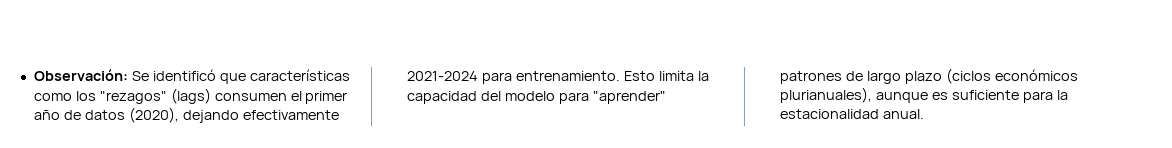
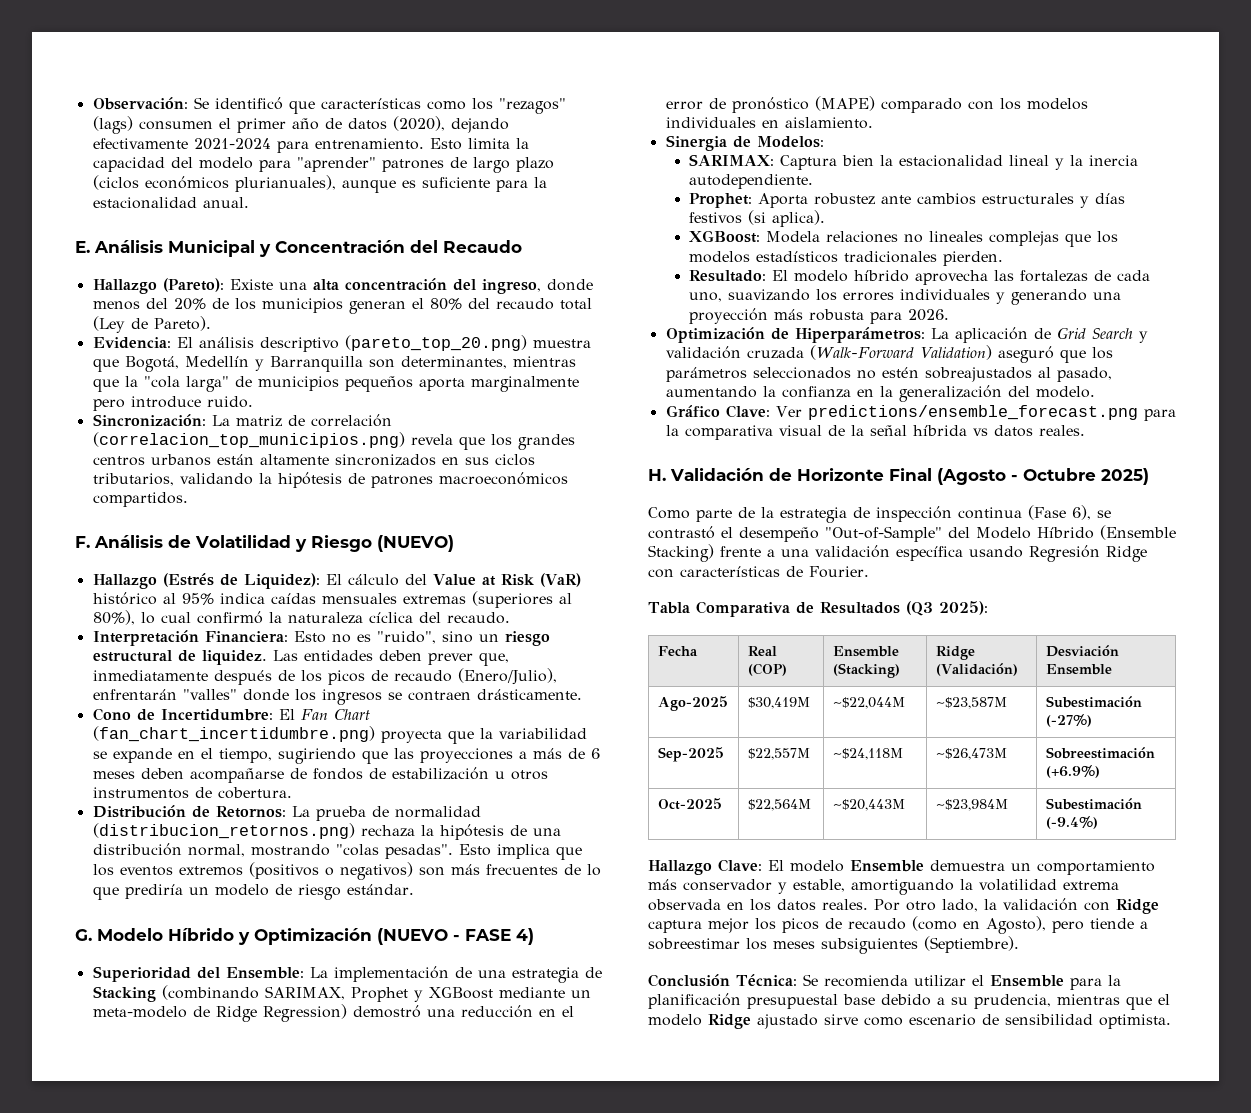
(924, 114) none -> [75,240,522,257] [92,278,593,294] [92,298,592,314] [92,316,211,333] [92,335,591,352] [92,356,576,372] [92,376,579,392] [92,396,253,411] [92,414,392,427] [92,432,575,450] [92,454,535,466] [92,472,568,488] [92,492,188,507] [75,535,454,552] [92,573,581,589] [92,591,572,608] [92,610,510,625] [92,630,550,646] [92,650,509,666] [92,668,557,685] [92,689,582,705] [92,708,370,721] [92,726,587,744] [92,748,600,764] [92,767,548,783] [92,787,292,799] [92,805,481,821] [92,823,561,840] [92,843,582,860] [92,862,601,880] [92,884,414,900] [75,928,534,945] [92,966,602,983] [92,985,591,1002] [92,1004,574,1022] [665,96,1088,113] [665,117,873,129] [665,135,824,151] [688,154,1138,170] [688,174,813,189] [688,193,1125,208] [688,210,825,227] [688,230,1118,247] [688,251,1003,266] [688,270,1150,285] [688,289,1121,305] [688,308,949,324] [665,327,1148,343] [665,345,1113,363] [665,367,1112,382] [665,385,1095,402] [665,405,1176,421] [665,425,1085,440] [648,468,1149,485] [648,505,1111,523] [648,525,1176,542] [648,544,1147,562] [648,566,869,578] [648,601,988,617] [657,646,698,656] [747,646,777,656] [747,663,787,676] [832,646,899,657] [832,663,900,678] [935,646,975,660] [935,663,1018,676] [1045,645,1119,657] [1045,664,1112,675] [657,696,728,711] [747,697,810,709] [832,697,905,709] [935,697,1007,709] [1045,696,1142,708] [1045,714,1092,727] [657,747,724,762] [747,748,810,760] [832,748,903,760] [935,748,1007,760] [1045,747,1155,759] [1045,765,1100,778] [657,798,722,810] [747,799,811,811] [832,799,905,811] [935,799,1008,811] [1045,798,1142,810] [1045,816,1098,829] [648,859,1155,875] [648,879,1119,895] [648,898,1159,914] [648,916,1148,934] [648,936,1019,954] [648,974,1121,990] [648,993,1170,1010] [648,1014,1171,1029] // E. Análisis Municipal y Concentración del Recaudo // Hallazgo (Pareto): Existe una alta concentración del ingreso, donde menos del 20% de los municipios generan el 80% del recaudo total (Ley de Pareto). // Evidencia: El análisis descriptivo (pareto_top_20.png) muestra que Bogotá, Medellín y Barranquilla son determinantes, mientras que la "cola larga" de municipios pequeños aporta marginalmente pero introduce ruido. // Sincronización: La matriz de correlación (correlacion_top_municipios.png) revela que los grandes centros urbanos están altamente sincronizados en sus ciclos tributarios, validando la hipótesis de patrones macroeconómicos compartidos. // F. Análisis de Volatilidad y Riesgo (NUEVO) // Hallazgo (Estrés de Liquidez): El cálculo del Value at Risk (VaR) histórico al 95% indica caídas mensuales extremas (superiores al 80%), lo cual confirmó la naturaleza cíclica del recaudo. // Interpretación Financiera: Esto no es "ruido", sino un riesgo estructural de liquidez. Las entidades deben prever que, inmediatamente después de los picos de recaudo (Enero/Julio), enfrentarán "valles" donde los ingresos se contraen drásticamente. // Cono de Incertidumbre: El Fan Chart (fan_chart_incertidumbre.png) proyecta que la variabilidad se expande en el tiempo, sugiriendo que las proyecciones a más de 6 meses deben acompañarse de fondos de estabilización u otros instrumentos de cobertura. // Distribución de Retornos: La prueba de normalidad (distribucion_retornos.png) rechaza la hipótesis de una distribución normal, mostrando "colas pesadas". Esto implica que los eventos extremos (positivos o negativos) son más frecuentes de lo que prediría un modelo de riesgo estándar. // G. Modelo Híbrido y Optimización (NUEVO - FASE 4) // Superioridad del Ensemble: La implementación de una estrategia de Stacking (combinando SARIMAX, Prophet y XGBoost mediante un meta-modelo de Ridge Regression) demostró una reducción en el error de pronóstico (MAPE) comparado con los modelos individuales en aislamiento. // Sinergia de Modelos: // SARIMAX: Captura bien la estacionalidad lineal y la inercia autodependiente. // Prophet: Aporta robustez ante cambios estructurales y días festivos (si aplica). // XGBoost: Modela relaciones no lineales complejas que los modelos estadísticos tradicionales pierden. // Resultado: El modelo híbrido aprovecha las fortalezas de cada uno, suavizando los errores individuales y generando una proyección más robusta para 2026. // Optimización de Hiperparámetros: La aplicación de Grid Search y validación cruzada (Walk-Forward Validation) aseguró que los parámetros seleccionados no estén sobreajustados al pasado, aumentando la confianza en la generalización del modelo. // Gráfico Clave: Ver predictions/ensemble_forecast.png para la comparativa visual de la señal híbrida vs datos reales. // H. Validación de Horizonte Final (Agosto - Octubre 2025) // Como parte de la estrategia de inspección continua (Fase 6), se contrastó el desempeño "Out-of-Sample" del Modelo Híbrido (Ensemble Stacking) frente a una validación específica usando Regresión Ridge con características de Fourier. // Tabla Comparativa de Resultados (Q3 2025): // Fecha | Real (COP) | Ensemble (Stacking) | Ridge (Validación) | Desviación Ensemble // Ago-2025 | $30,419M | ~$22,044M | ~$23,587M | Subestimación (-27%) // Sep-2025 | $22,557M | ~$24,118M | ~$26,473M | Sobreestimación (+6.9%) // Oct-2025 | $22,564M | ~$20,443M | ~$23,984M | Subestimación (-9.4%) // Hallazgo Clave: El modelo Ensemble demuestra un comportamiento más conservador y estable, amortiguando la volatilidad extrema observada en los datos reales. Por otro lado, la validación con Ridge captura mejor los picos de recaudo (como en Agosto), pero tiende a sobreestimar los meses subsiguientes (Septiembre). // Conclusión Técnica: Se recomienda utilizar el Ensemble para la planificación presupuestal base debido a su prudencia, mientras que el modelo Ridge ajustado sirve como escenario de sensibilidad optimista.

